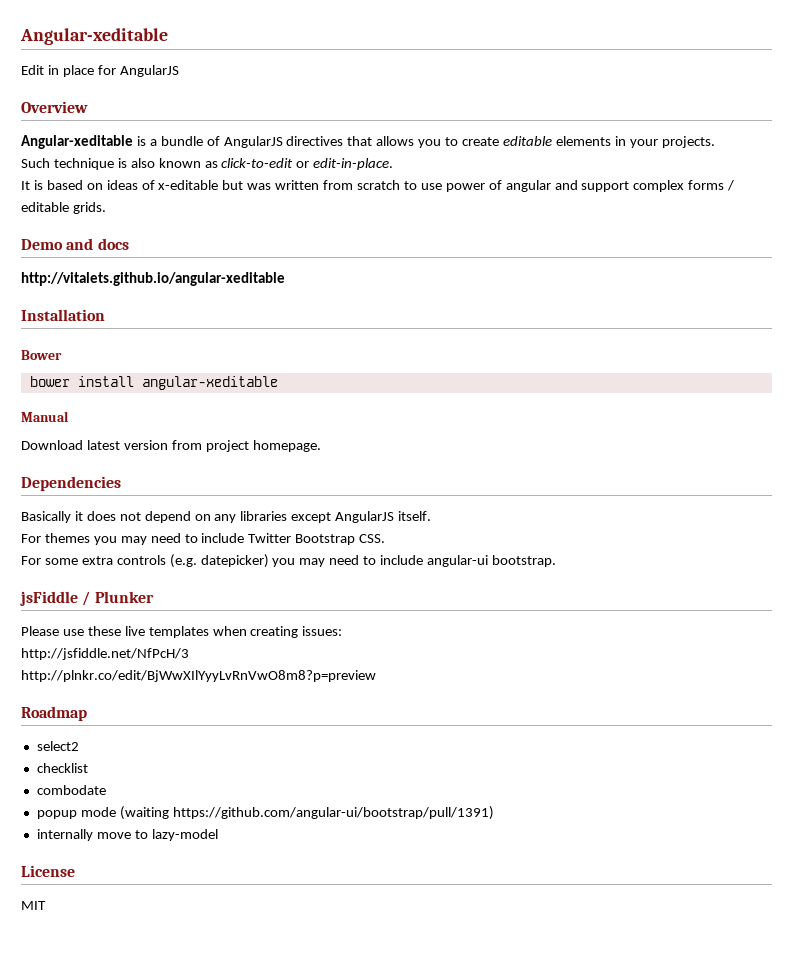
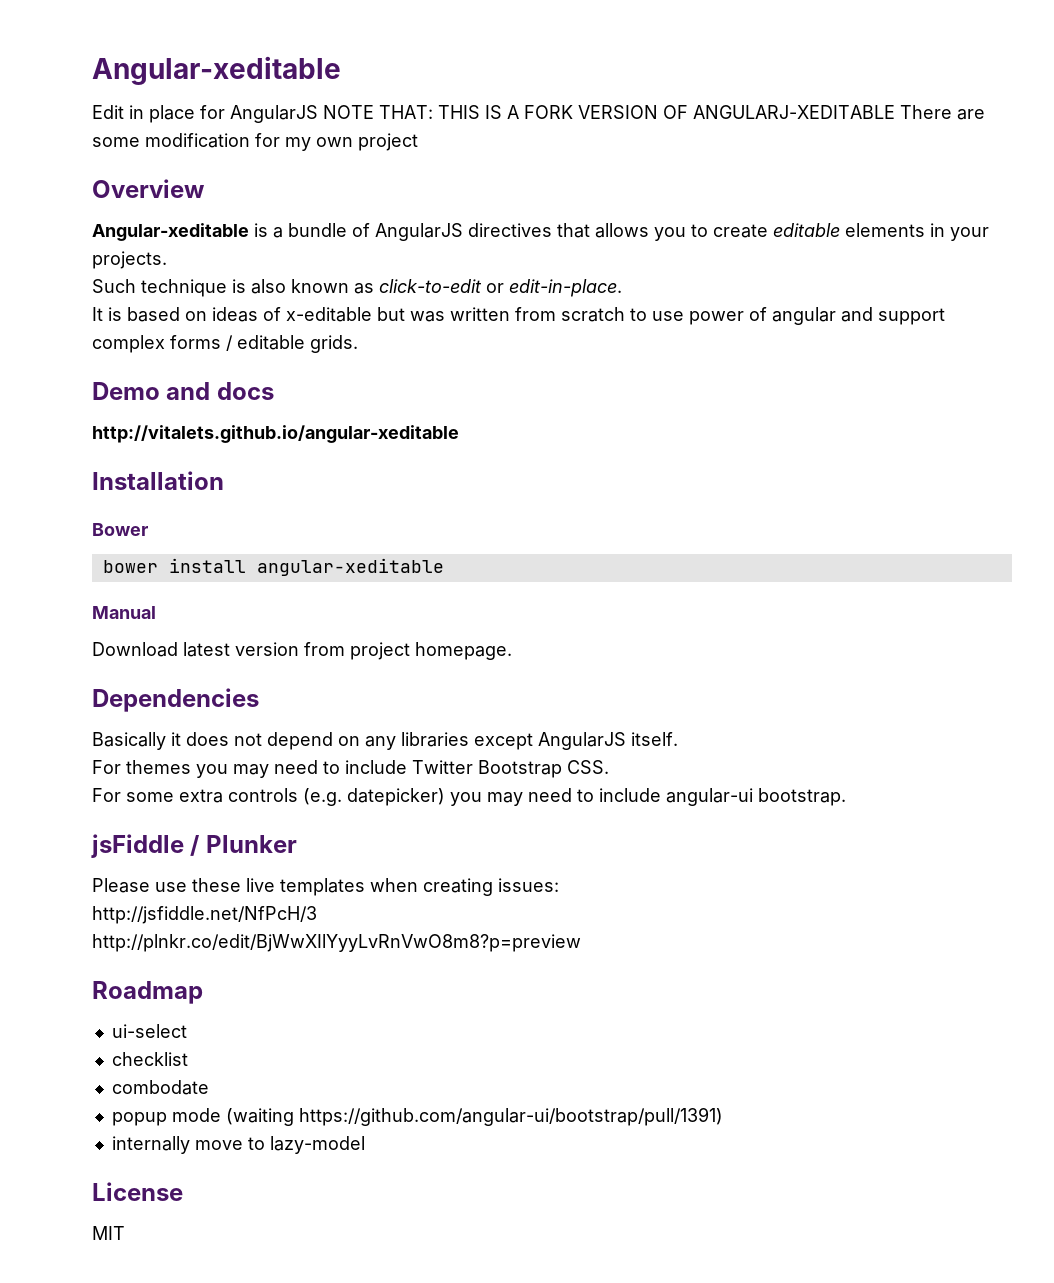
(179, 71) none -> [323,105,985,120] [92,133,418,151] NOTE THAT: THIS IS A FORK VERSION OF ANGULARJ-XEDITABLE There are some modification for my own project
[36,741,79,751] select2 -> [111,1024,187,1038] ui-select

